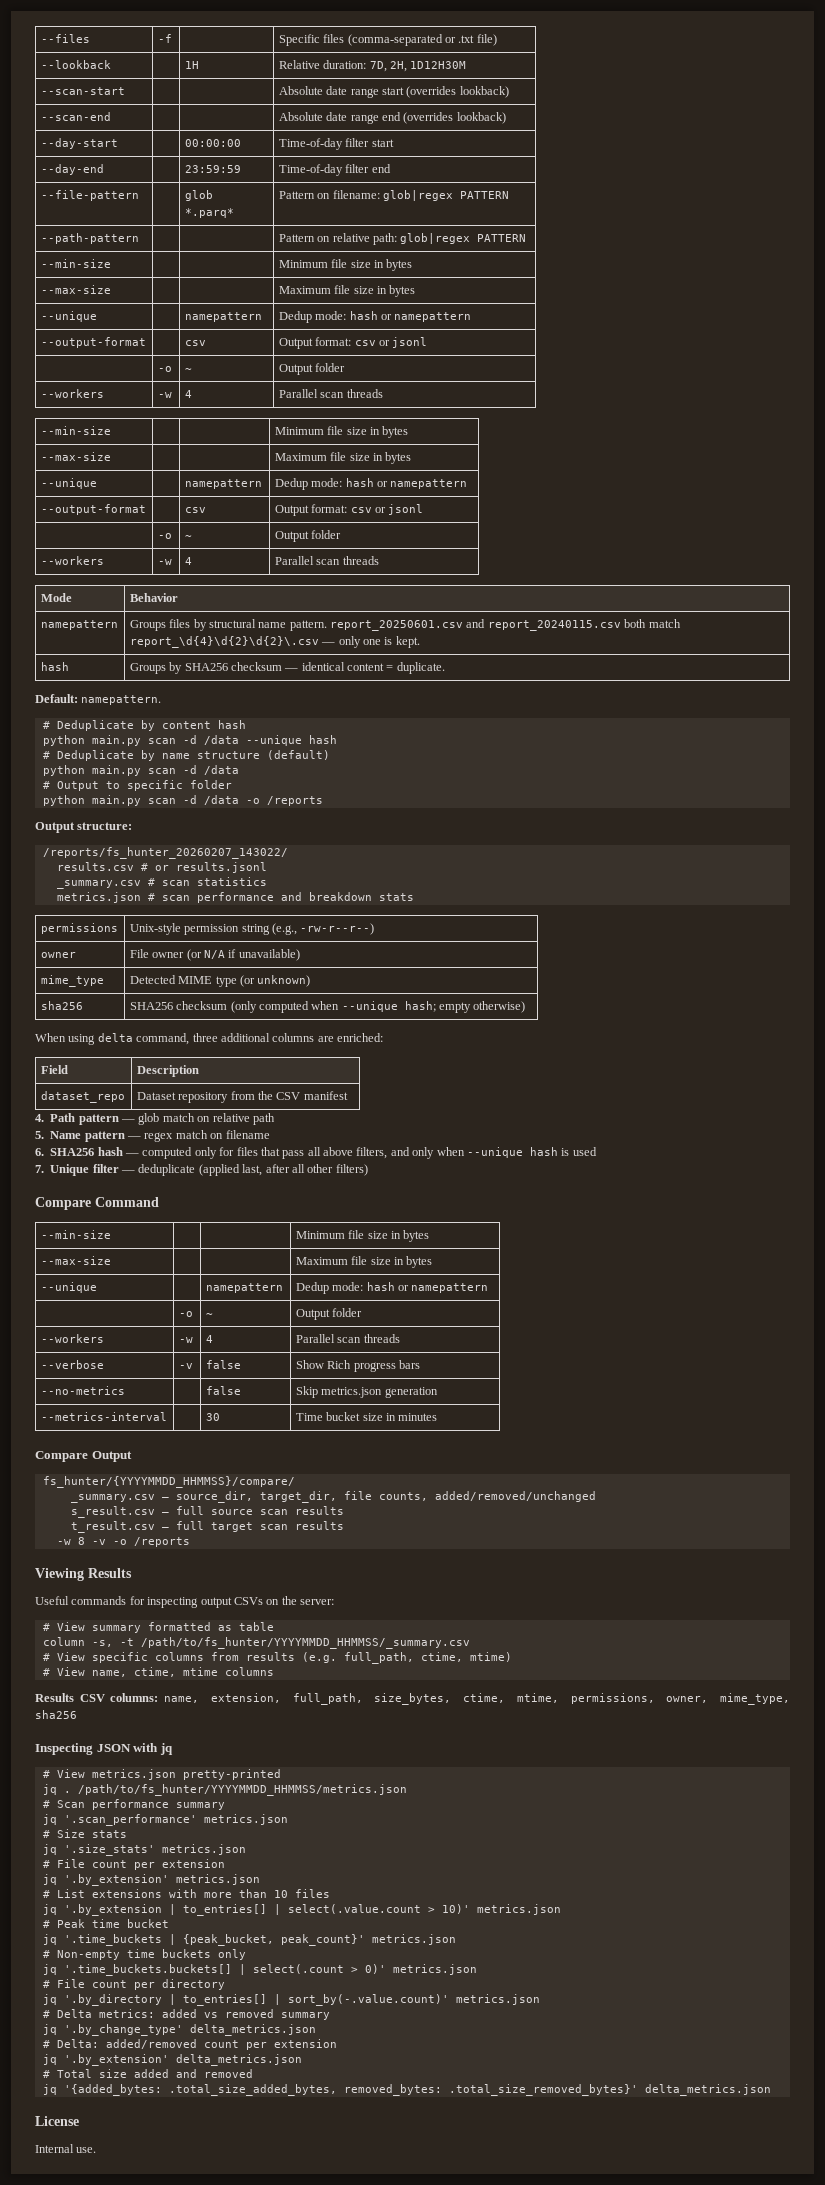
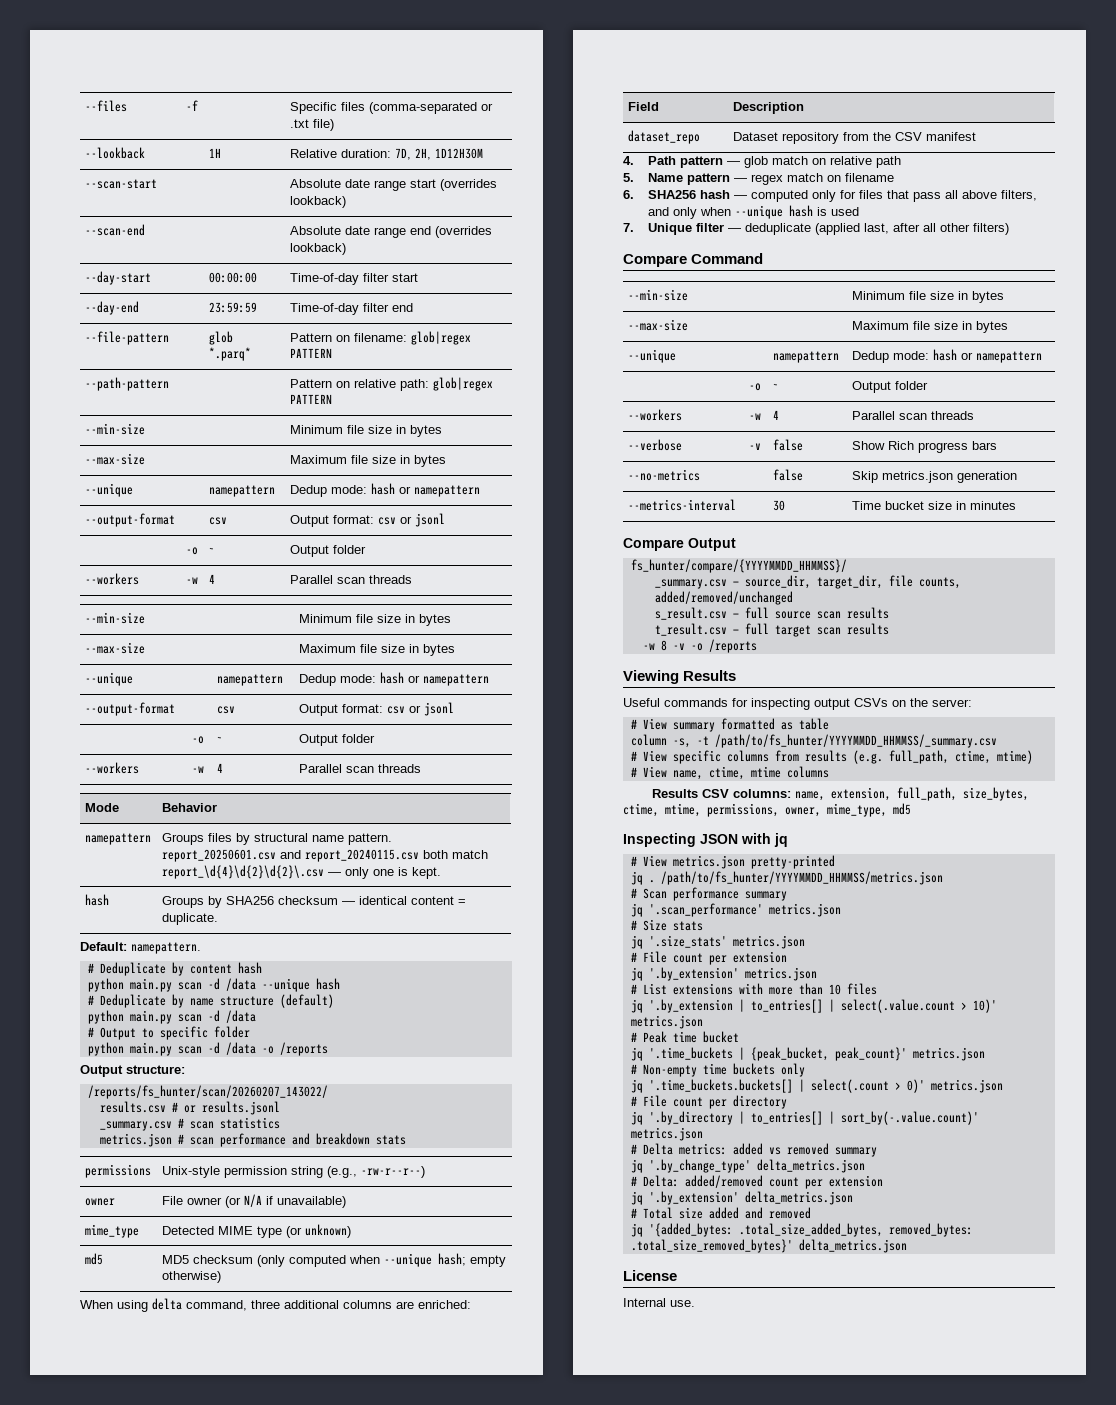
[42,847,288,859] /reports/fs_hunter_20260207_143022/ -> [87,1085,328,1099] /reports/fs_hunter/scan/20260207_143022/
[40,1001,83,1010] [129,1002,173,1010] sha256 | SHA256 -> [85,1253,104,1265] [162,1255,190,1264] md5 | MD5
[42,1476,295,1488] fs_hunter/{YYYYMMDD_HHMMSS}/compare/ -> [630,559,847,573] fs_hunter/compare/{YYYYMMDD_HHMMSS}/
[35,1710,77,1719] sha256 -> [893,803,911,815] md5

